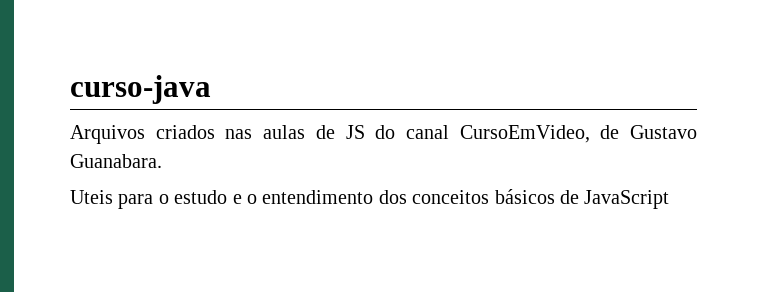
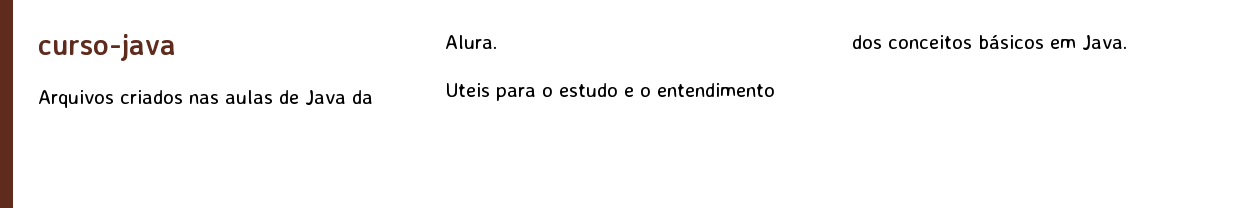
[345,125,697,143] [70,154,162,168] JS do canal CursoEmVideo, de Gustavo Guanabara. -> [305,90,373,105] [445,35,497,49] Java da Alura.
[560,190,670,209] de JavaScript -> [1050,35,1127,50] em Java.

